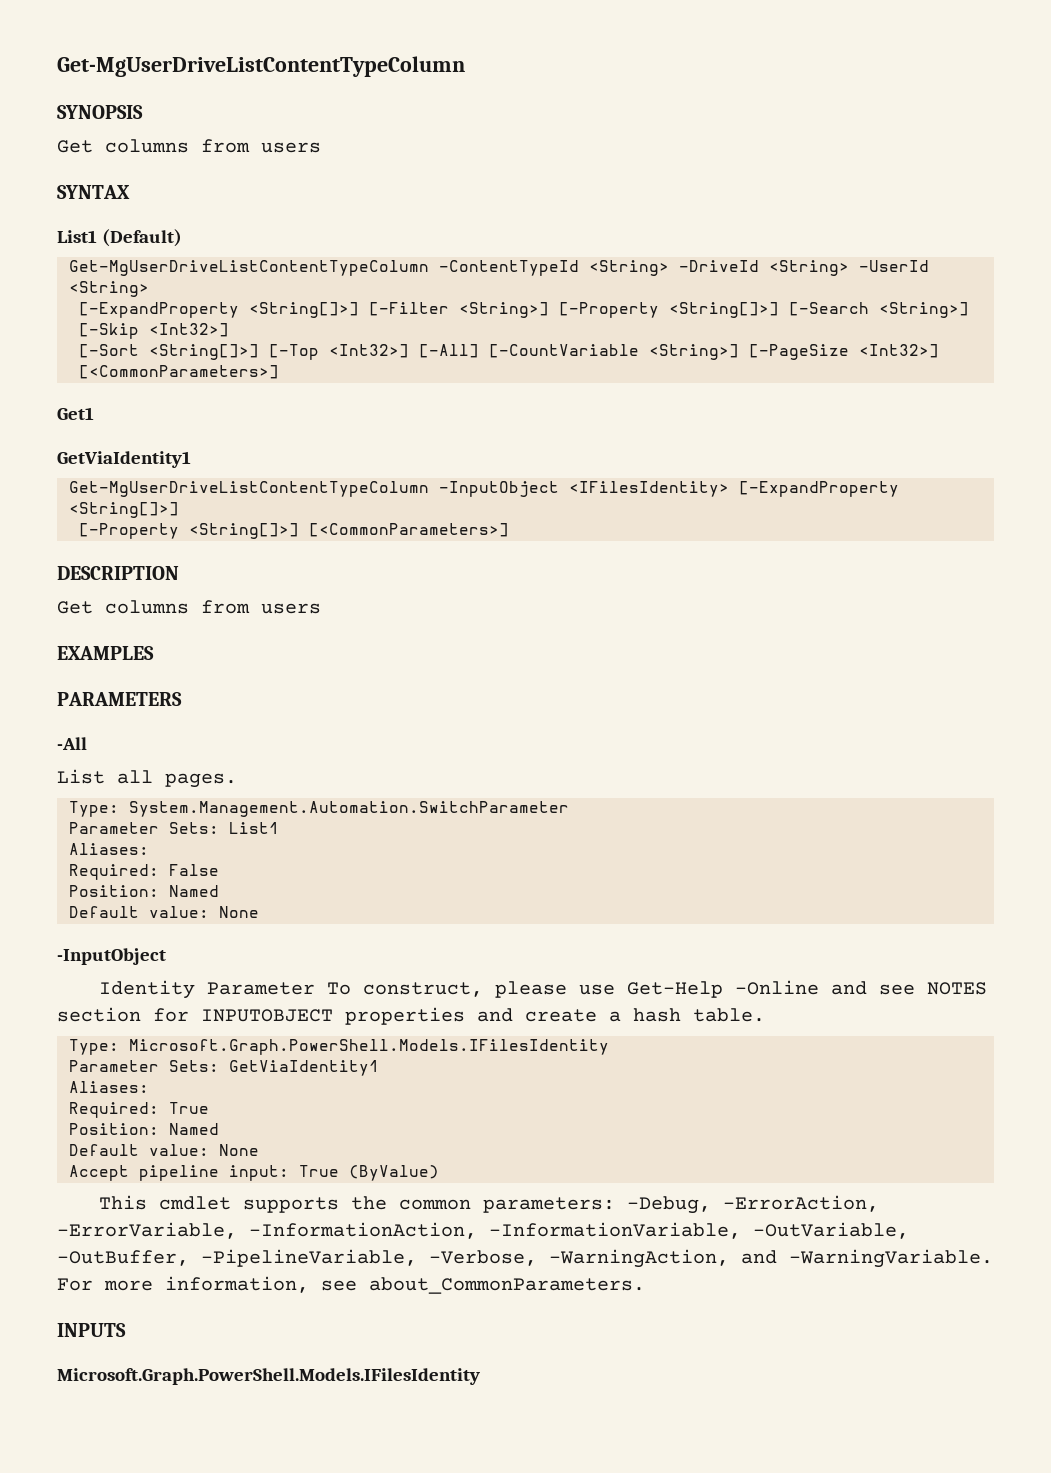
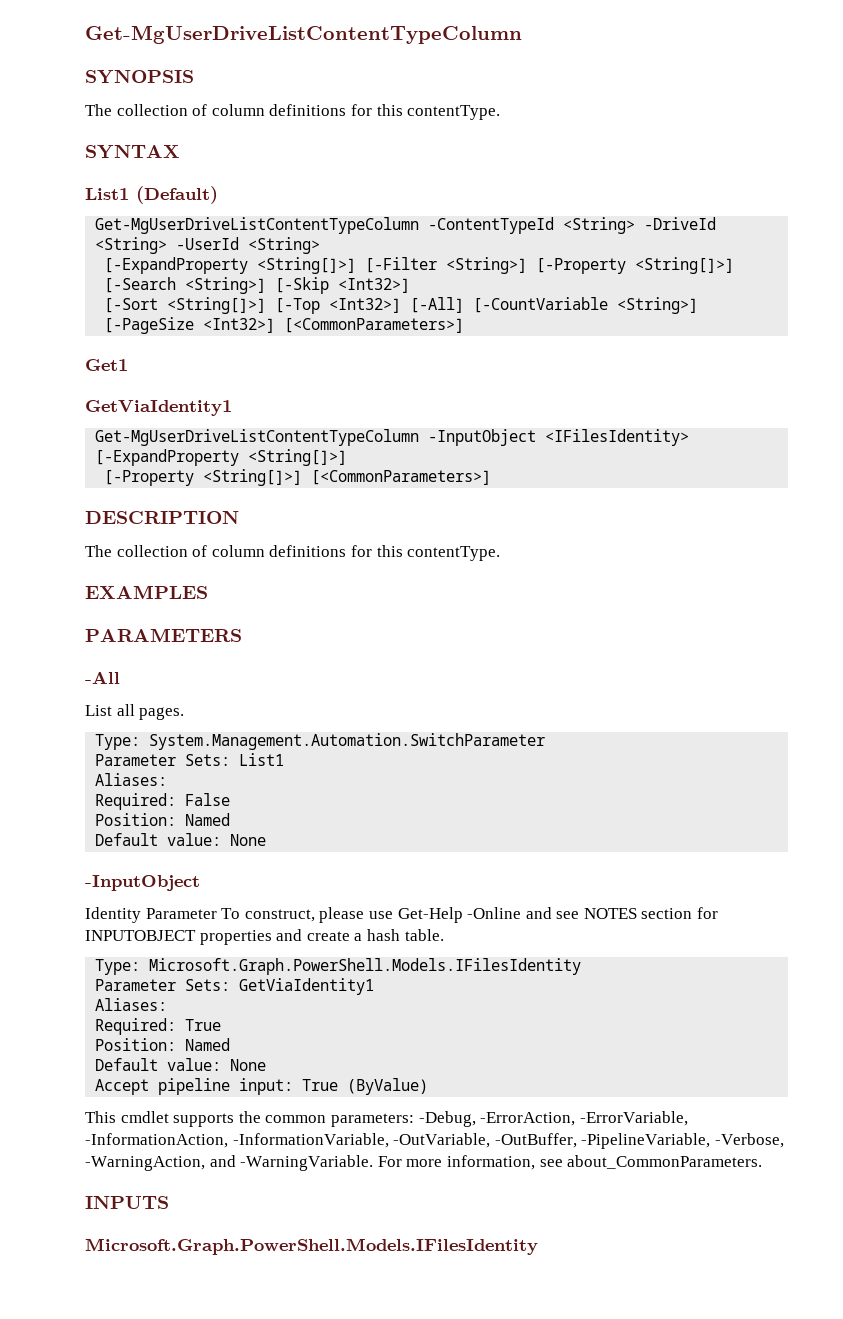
[57,139,321,153] Get columns from users -> [85,104,501,120] The collection of column definitions for this contentType.
[57,600,321,614] Get columns from users -> [85,545,501,561] The collection of column definitions for this contentType.

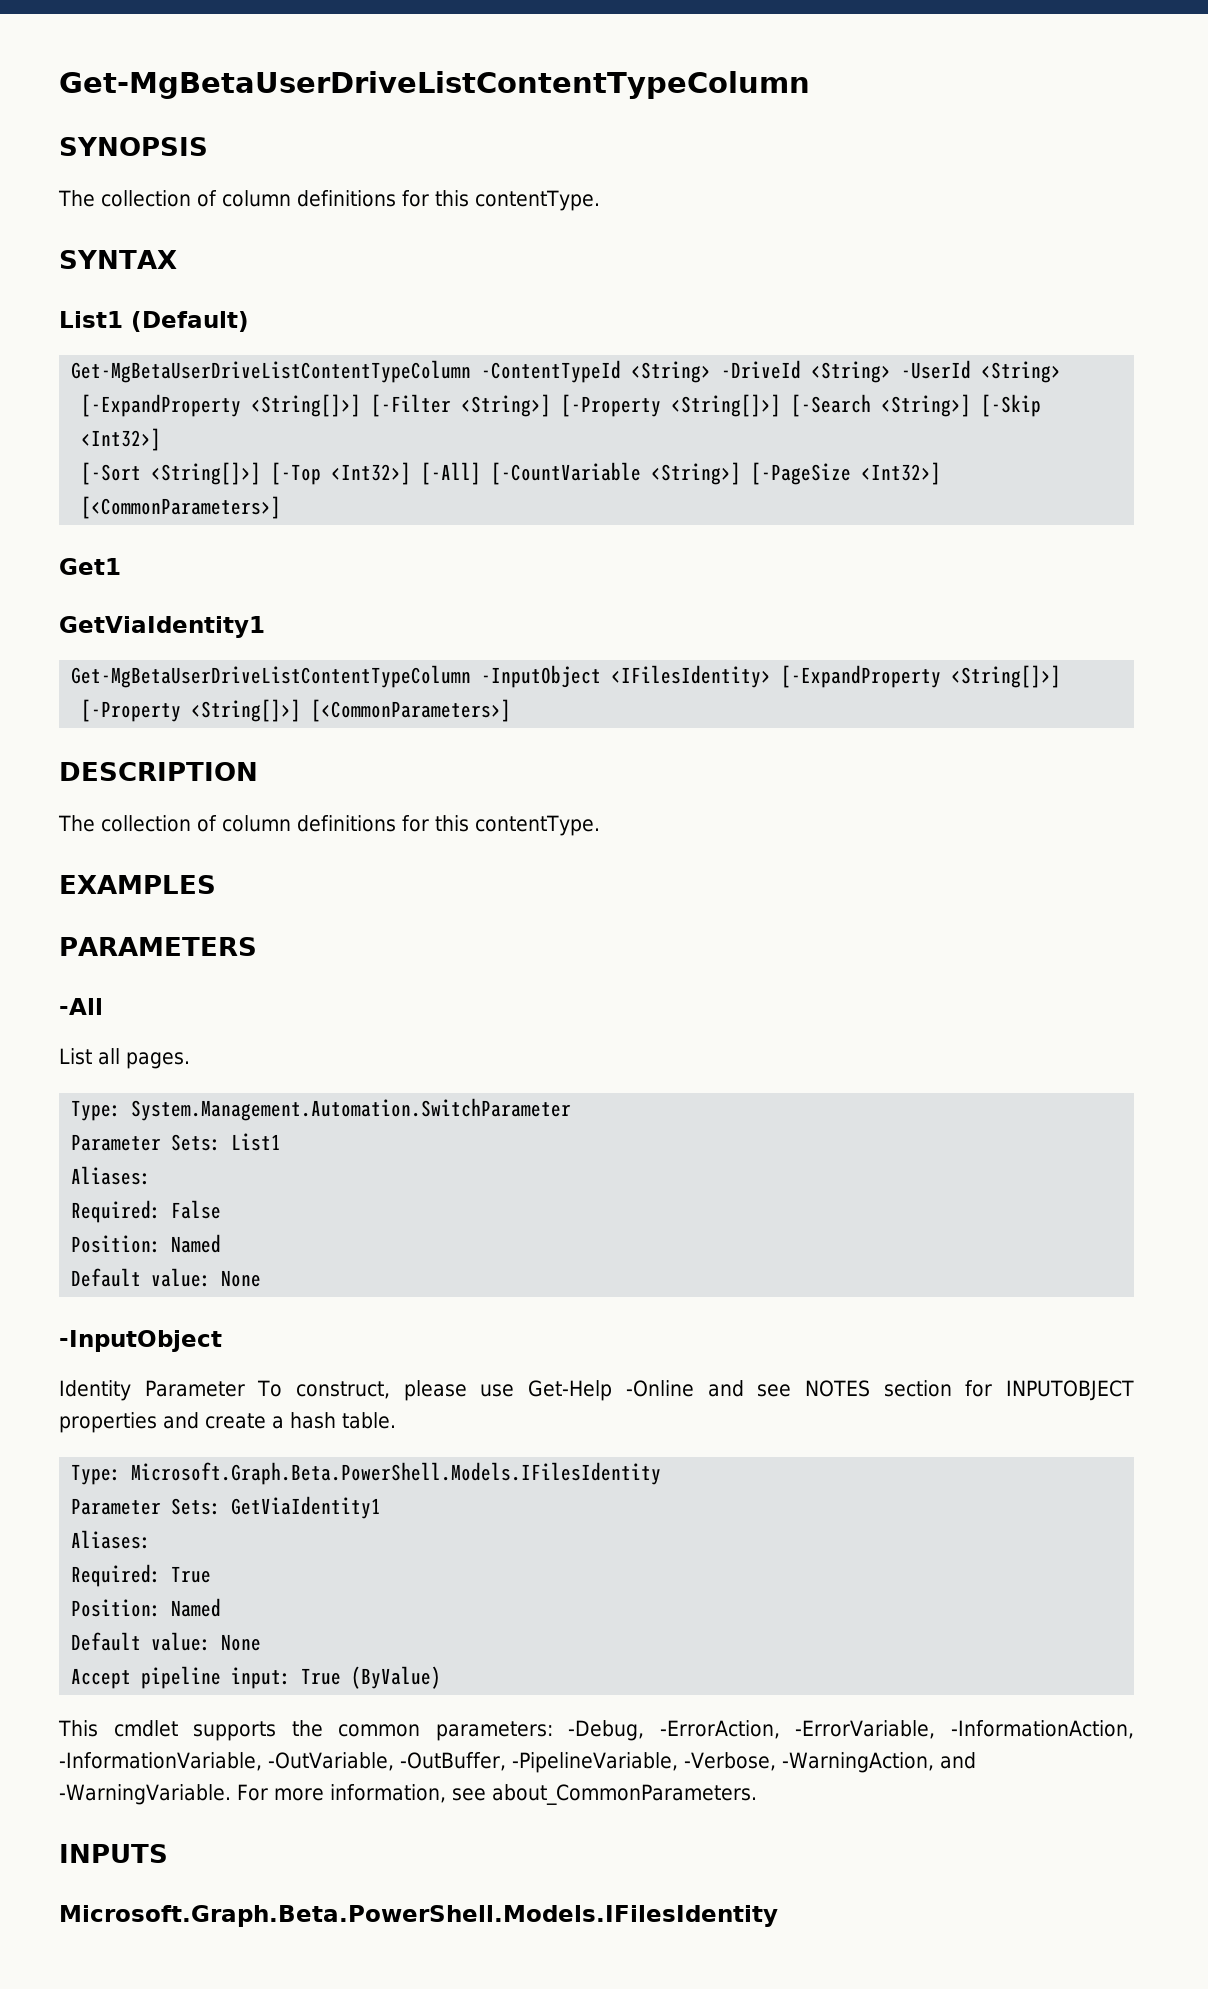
[85,25,522,44] Get-MgUserDriveListContentTypeColumn -> [59,71,810,99] Get-MgBetaUserDriveListContentTypeColumn
[95,217,420,234] Get-MgUserDriveListContentTypeColumn -> [71,360,472,383] Get-MgBetaUserDriveListContentTypeColumn
[95,429,420,446] Get-MgUserDriveListContentTypeColumn -> [71,665,472,688] Get-MgBetaUserDriveListContentTypeColumn
[149,958,582,975] Microsoft.Graph.PowerShell.Models.IFilesIdentity -> [131,1462,662,1485] Microsoft.Graph.Beta.PowerShell.Models.IFilesIdentity
[85,1238,538,1255] Microsoft.Graph.PowerShell.Models.IFilesIdentity -> [59,1905,778,1927] Microsoft.Graph.Beta.PowerShell.Models.IFilesIdentity

